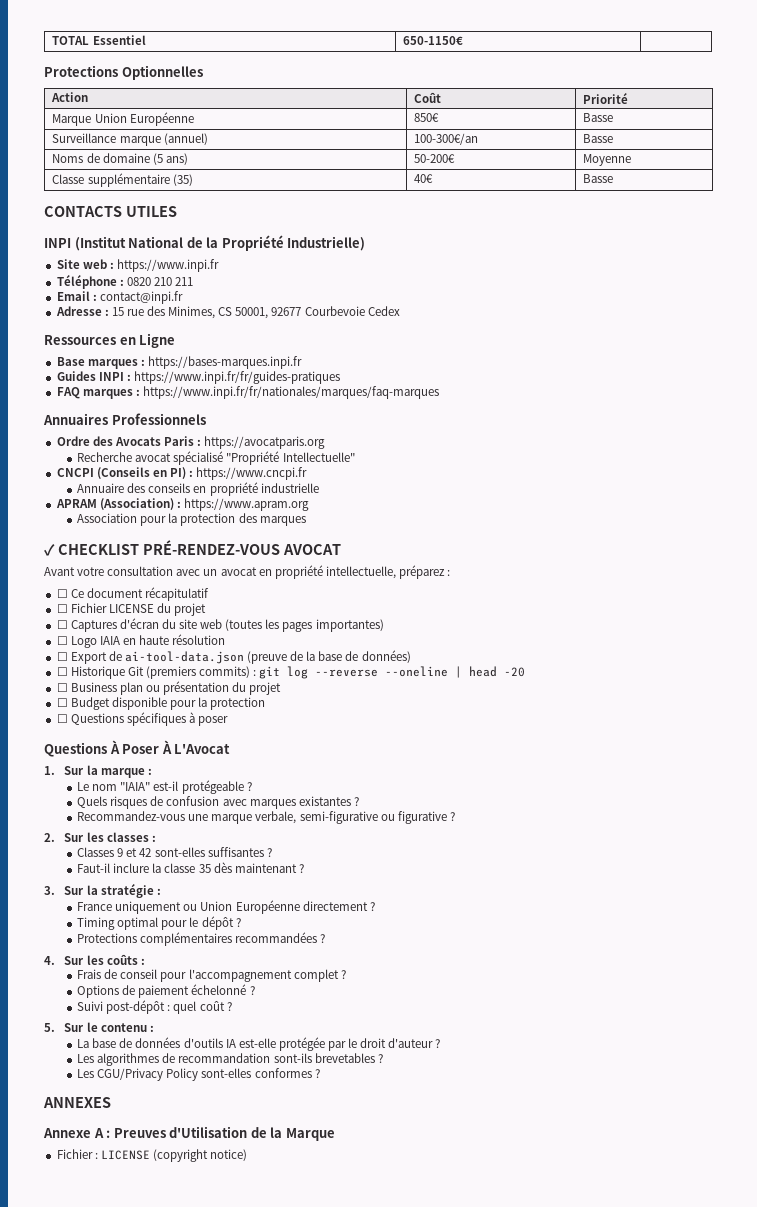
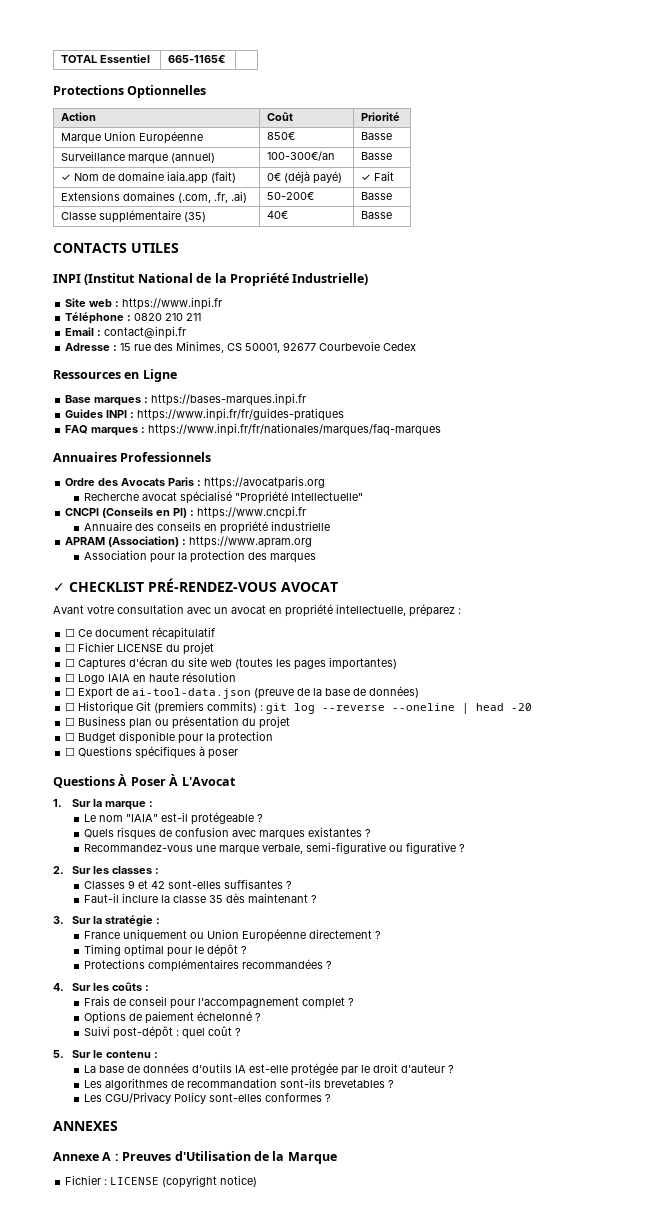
[403,36,464,45] 650-1150€ -> [168,55,227,63] 665-1165€
[52,153,188,165] Noms de domaine (5 ans) -> [61,171,237,184] [267,171,343,184] [361,171,395,181] [61,191,248,203] ✓ Nom de domaine iaia.app (fait) | 0€ (déjà payé) | ✓ Fait // Extensions domaines (.com, .fr, .ai)
[583,154,632,166] Moyenne -> [361,192,393,200] Basse

